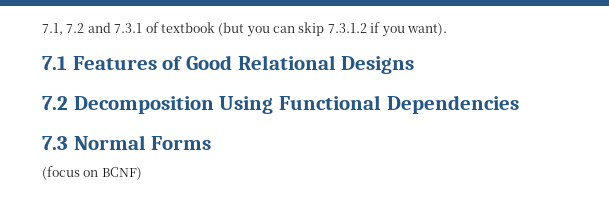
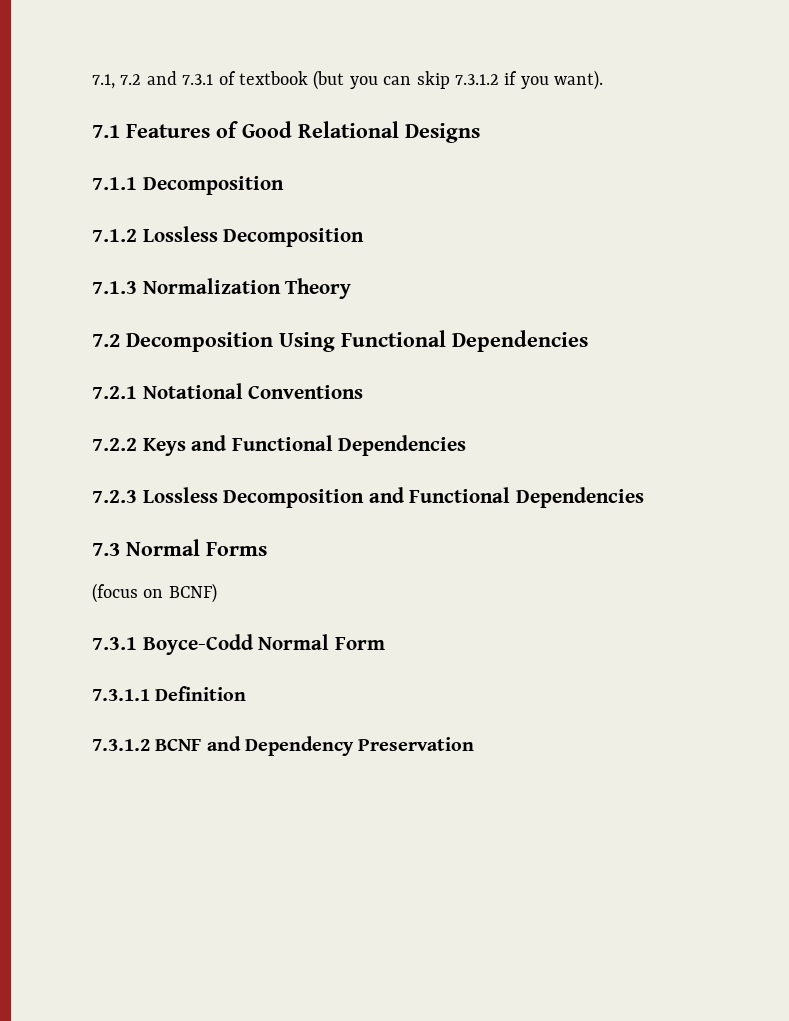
(415, 65) none -> [92,176,284,195] [92,226,365,247] [92,278,352,299] // 7.1.1 Decomposition // 7.1.2 Lossless Decomposition // 7.1.3 Normalization Theory
(519, 104) none -> [92,383,364,399] [92,435,467,456] [92,487,644,508] // 7.2.1 Notational Conventions // 7.2.2 Keys and Functional Dependencies // 7.2.3 Lossless Decomposition and Functional Dependencies
(142, 173) none -> [92,634,385,655] [92,686,247,701] [92,736,475,756] // 7.3.1 Boyce-Codd Normal Form // 7.3.1.1 Definition // 7.3.1.2 BCNF and Dependency Preservation

